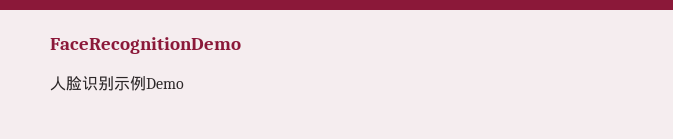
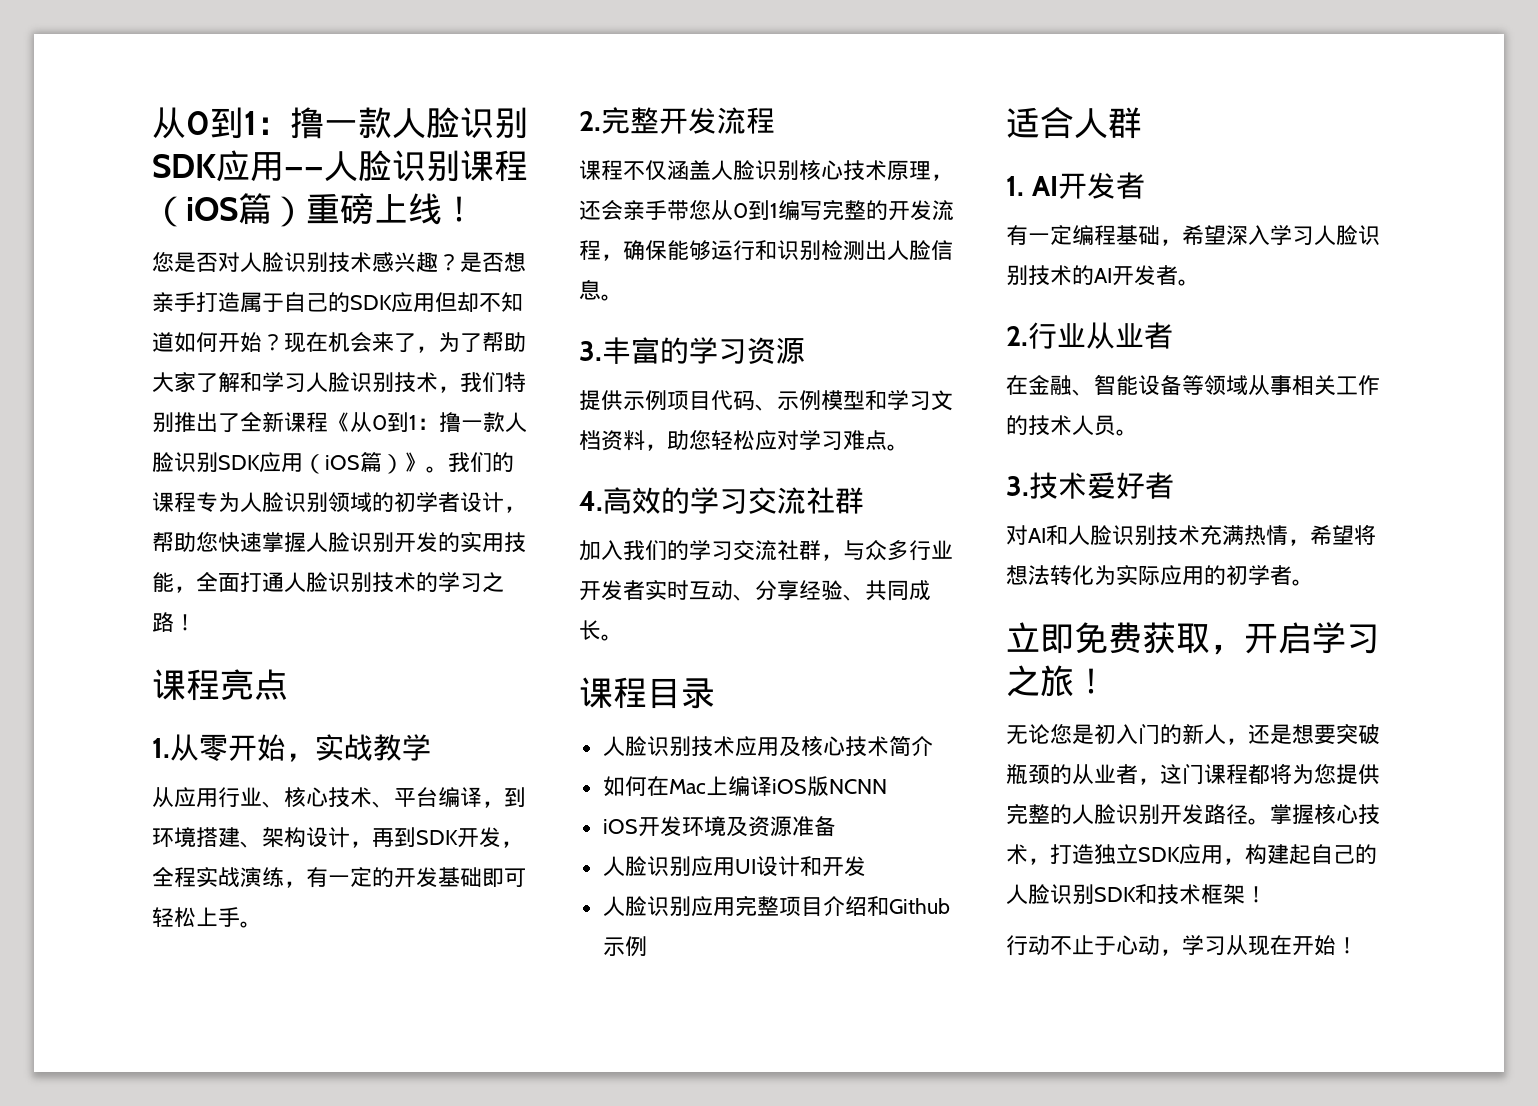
[50,37,241,54] [50,76,184,91] FaceRecognitionDemo // 人脸识别示例Demo -> [152,107,528,139] [152,150,528,182] [152,193,476,227] [152,251,526,273] [152,292,523,313] [152,332,526,353] [152,372,526,393] [152,412,527,433] [152,452,514,474] [152,492,526,513] [152,531,526,553] [152,572,504,593] [152,612,196,632] [152,669,288,701] [152,734,431,762] [152,787,526,808] [152,827,523,848] [152,867,526,888] [152,907,262,928] [579,107,775,134] [579,160,953,181] [579,199,954,221] [579,240,953,261] [579,279,623,301] [579,337,805,364] [579,390,953,411] [579,429,909,451] [579,487,864,514] [579,540,953,561] [579,580,931,601] [579,620,623,641] [579,677,715,709] [602,736,933,757] [602,776,887,797] [602,816,836,837] [602,856,866,877] [602,895,950,917] [602,936,647,957] [1006,107,1142,139] [1006,172,1145,199] [1006,225,1380,246] [1006,265,1200,286] [1006,322,1173,349] [1006,374,1380,396] [1006,415,1138,436] [1006,472,1174,499] [1006,524,1376,546] [1006,565,1314,586] [1006,622,1380,655] [1006,665,1108,697] [1006,723,1380,745] [1006,763,1380,785] [1006,803,1380,825] [1006,844,1377,865] [1006,884,1267,905] [1006,935,1358,956] 从0到1：撸一款人脸识别SDK应用——人脸识别课程（iOS篇）重磅上线！ // 您是否对人脸识别技术感兴趣？是否想亲手打造属于自己的SDK应用但却不知道如何开始？现在机会来了，为了帮助大家了解和学习人脸识别技术，我们特别推出了全新课程《从0到1：撸一款人脸识别SDK应用（iOS篇）》。我们的课程专为人脸识别领域的初学者设计，帮助您快速掌握人脸识别开发的实用技能，全面打通人脸识别技术的学习之路！ // 课程亮点 // 1.从零开始，实战教学 // 从应用行业、核心技术、平台编译，到环境搭建、架构设计，再到SDK开发，全程实战演练，有一定的开发基础即可轻松上手。 // 2.完整开发流程 // 课程不仅涵盖人脸识别核心技术原理，还会亲手带您从0到1编写完整的开发流程，确保能够运行和识别检测出人脸信息。 // 3.丰富的学习资源 // 提供示例项目代码、示例模型和学习文档资料，助您轻松应对学习难点。 // 4.高效的学习交流社群 // 加入我们的学习交流社群，与众多行业开发者实时互动、分享经验、共同成长。 // 课程目录 // 人脸识别技术应用及核心技术简介 // 如何在Mac上编译iOS版NCNN // iOS开发环境及资源准备 // 人脸识别应用UI设计和开发 // 人脸识别应用完整项目介绍和Github示例 // 适合人群 // 1. AI开发者 // 有一定编程基础，希望深入学习人脸识别技术的AI开发者。 // 2.行业从业者 // 在金融、智能设备等领域从事相关工作的技术人员。 // 3.技术爱好者 // 对AI和人脸识别技术充满热情，希望将想法转化为实际应用的初学者。 // 立即免费获取，开启学习之旅！ // 无论您是初入门的新人，还是想要突破瓶颈的从业者，这门课程都将为您提供完整的人脸识别开发路径。掌握核心技术，打造独立SDK应用，构建起自己的人脸识别SDK和技术框架！ // 行动不止于心动，学习从现在开始！

